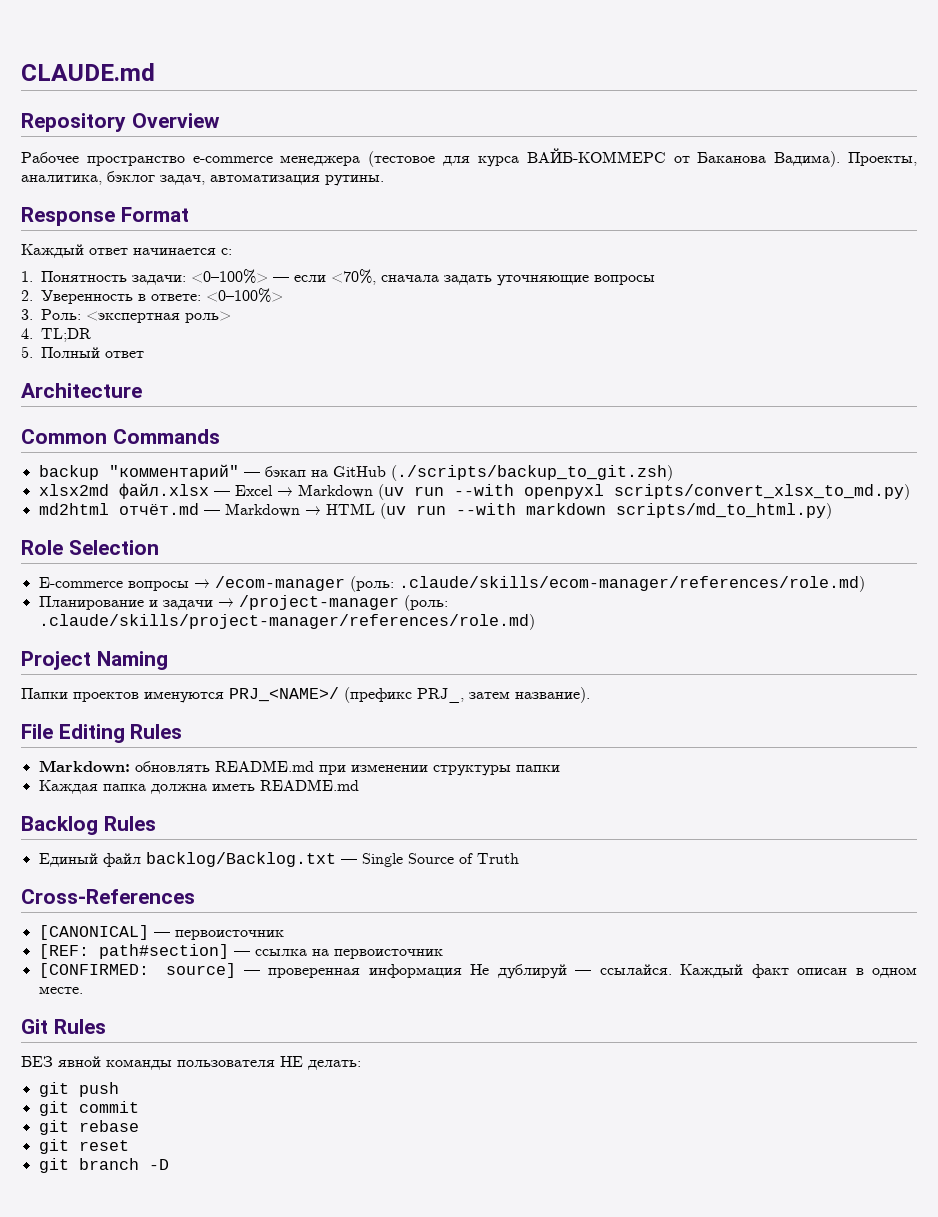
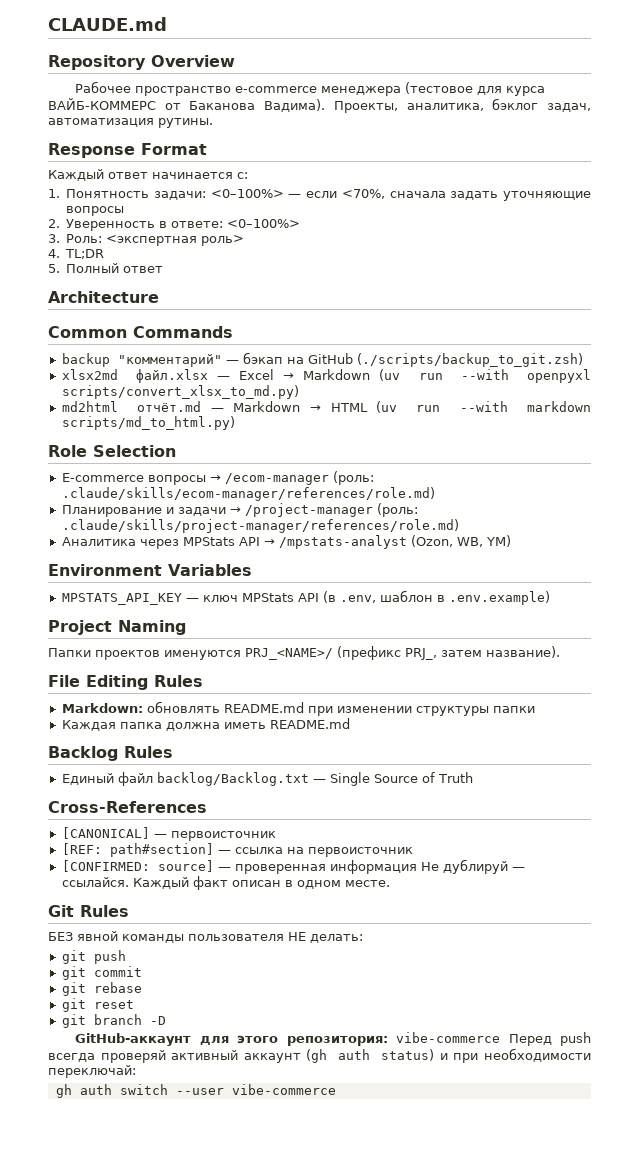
(535, 622) none -> [61,535,511,549] [48,564,252,576] [61,590,550,605] // Аналитика через MPStats API → /mpstats-analyst (Ozon, WB, YM) // Environment Variables // MPSTATS_API_KEY — ключ MPStats API (в .env, шаблон в .env.example)
(169, 1164) none -> [75,1032,591,1046] [48,1048,591,1063] [48,1065,136,1078] [55,1084,336,1098] // GitHub-аккаунт для этого репозитория: vibe-commerce Перед push всегда проверяй активный аккаунт (gh auth status) и при необходимости переключай: // gh auth switch --user vibe-commerce

